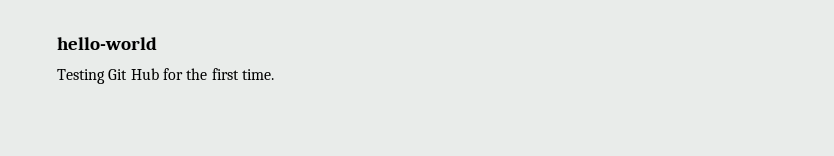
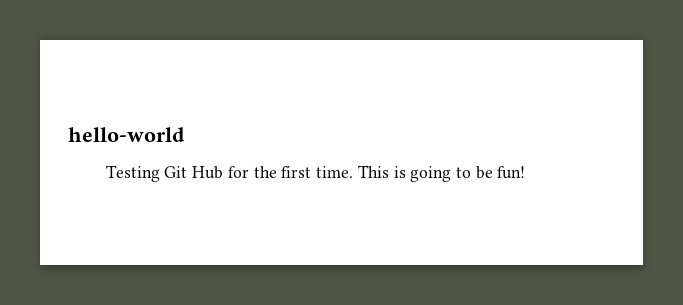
(274, 74) none -> [357,165,526,182] This is going to be fun!

